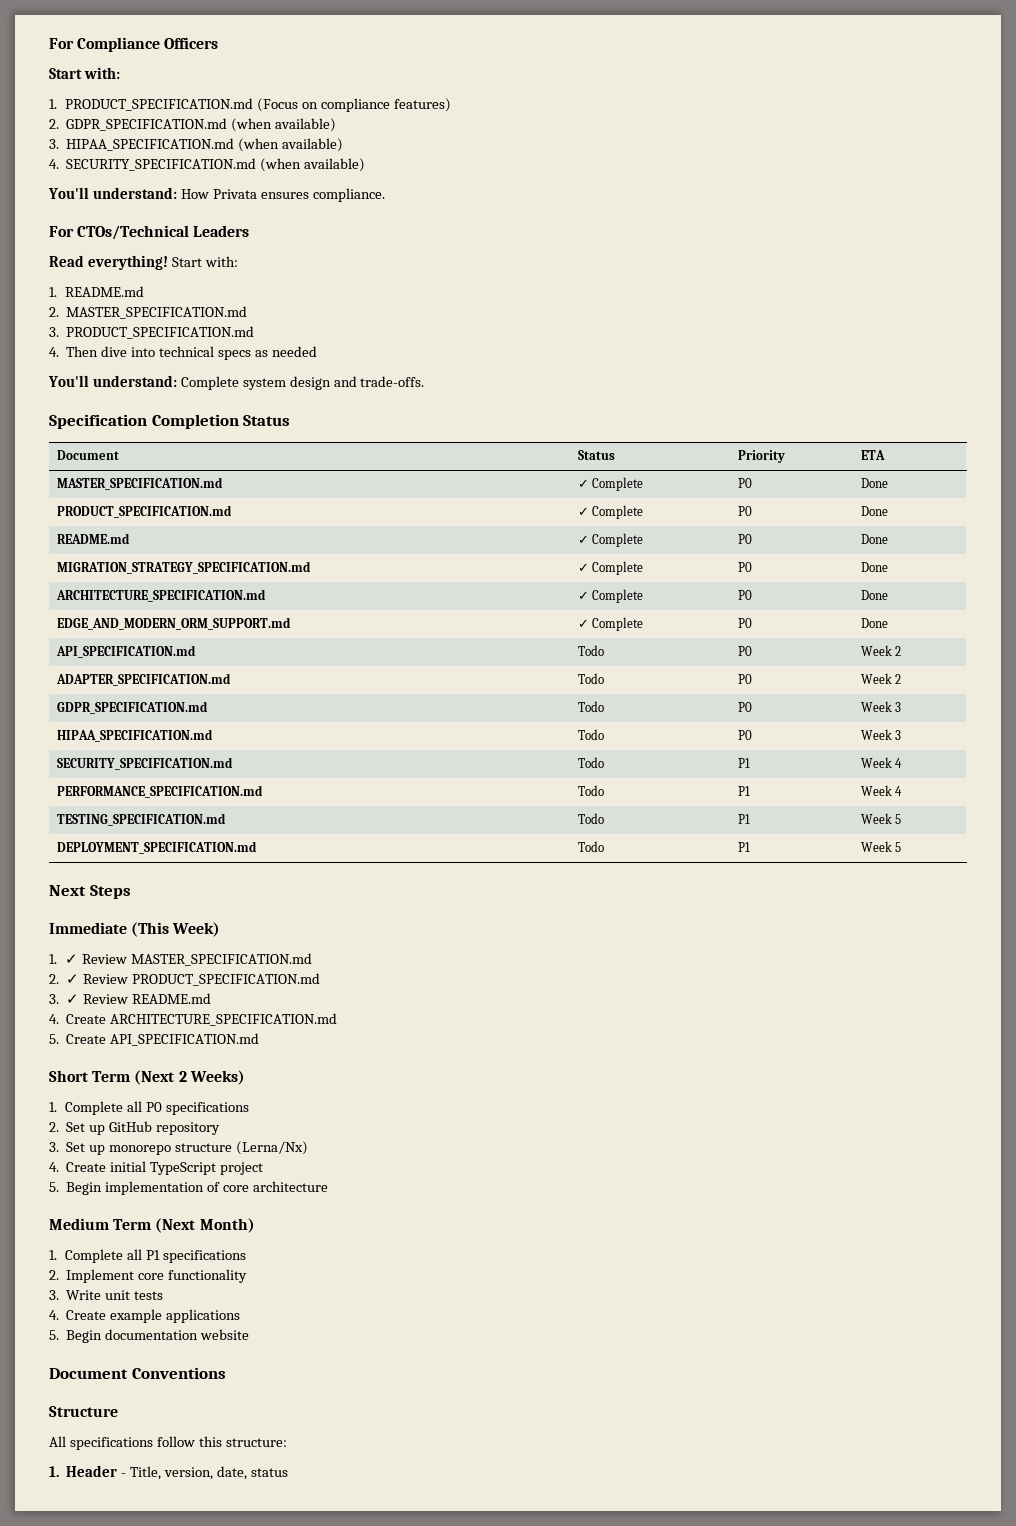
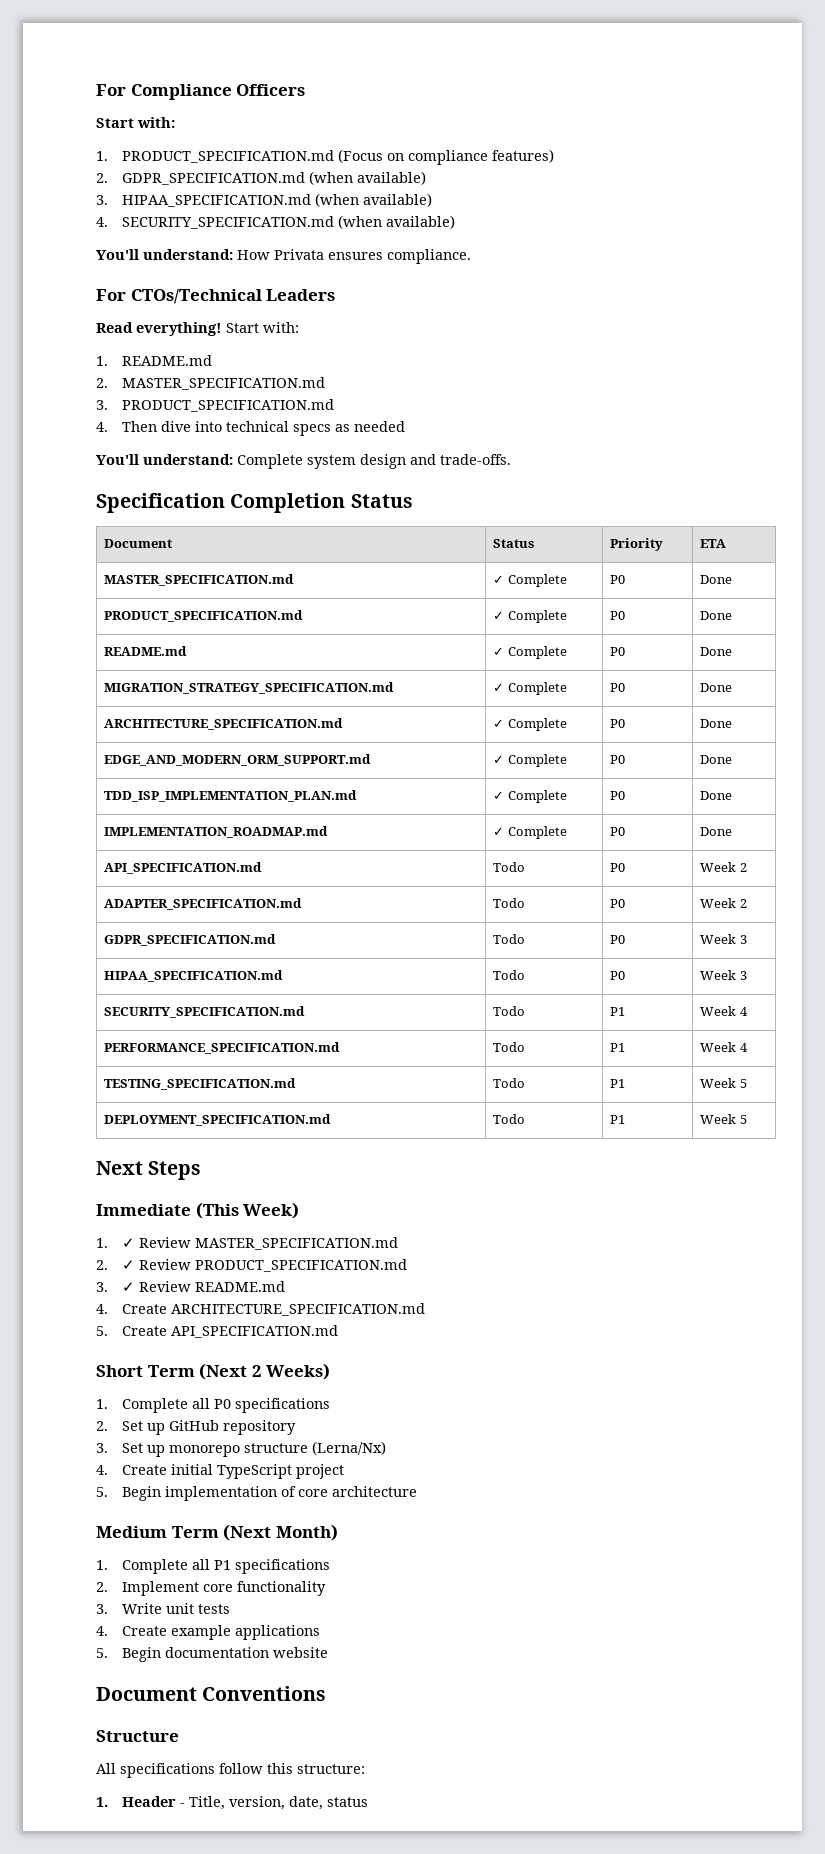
(888, 623) none -> [104,790,358,802] [493,790,567,803] [610,791,626,800] [700,791,733,800] [104,826,329,838] [493,826,567,839] [610,827,626,836] [700,827,733,836] // TDD_ISP_IMPLEMENTATION_PLAN.md | ✓ Complete | P0 | Done // IMPLEMENTATION_ROADMAP.md | ✓ Complete | P0 | Done

